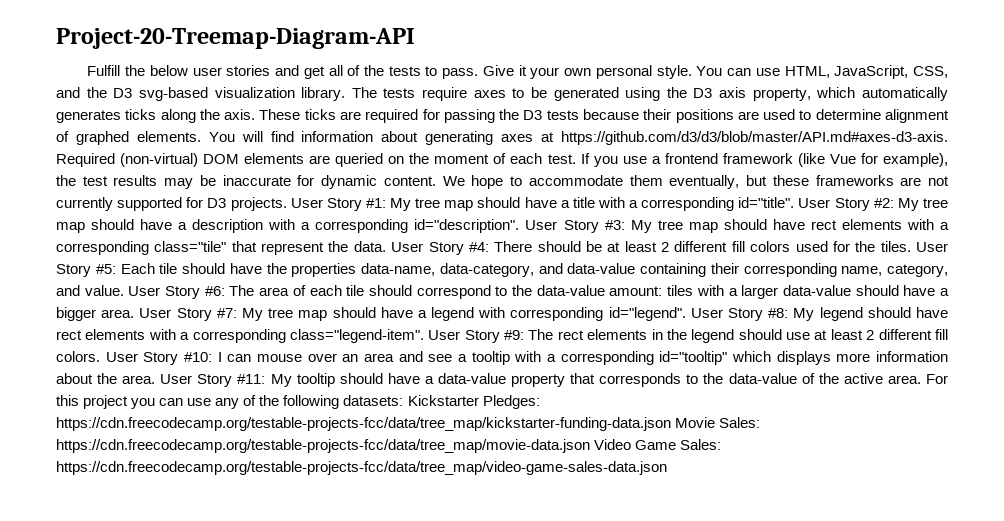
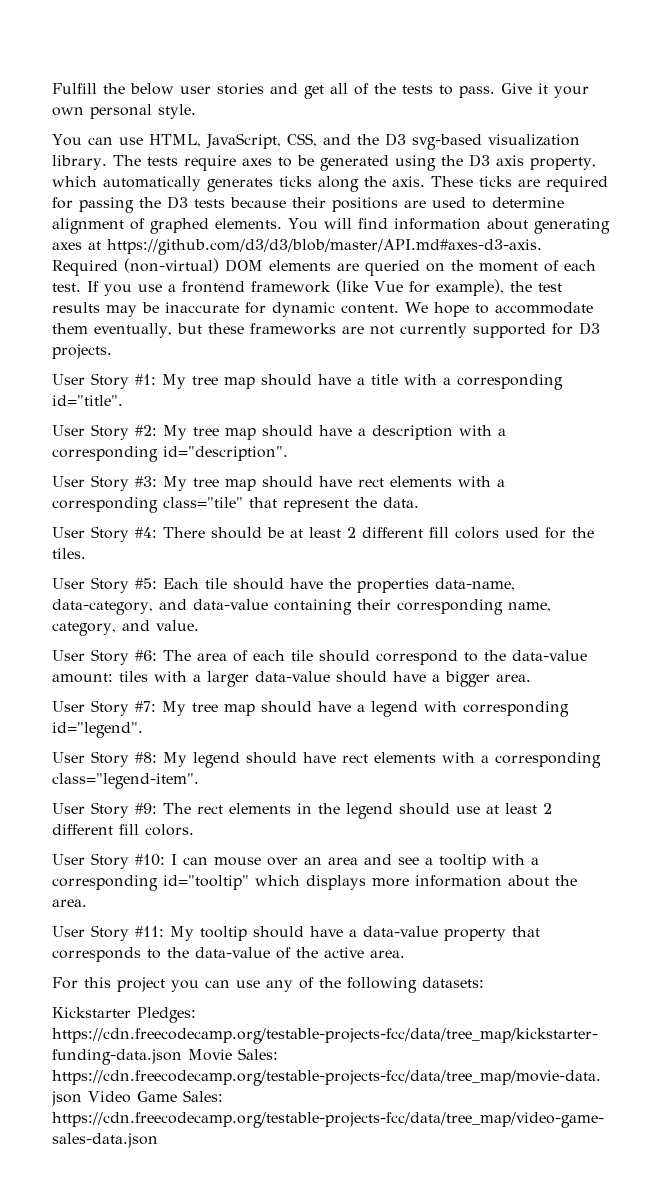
[56,28,415,49] Project-20-Treemap-Diagram-API // -> (52, 88) none
(692, 72) none -> (196, 111) //
(287, 204) none -> (112, 351) //
(795, 202) none -> (123, 400) //
(520, 226) none -> (288, 453) //
(386, 246) none -> (419, 502) //
(911, 246) none -> (86, 553) //
(124, 290) none -> (199, 625) //
(135, 313) none -> (531, 678) //
(686, 314) none -> (143, 730) //
(424, 336) none -> (199, 781) //
(100, 356) none -> (194, 830) //
(156, 379) none -> (87, 903) //
(921, 379) none -> (405, 954) //
(404, 400) none -> (484, 982) //

